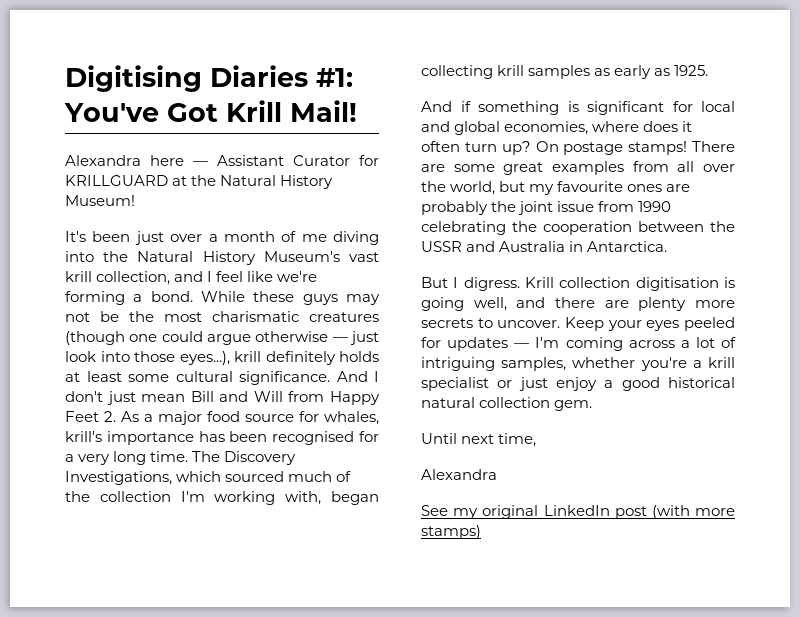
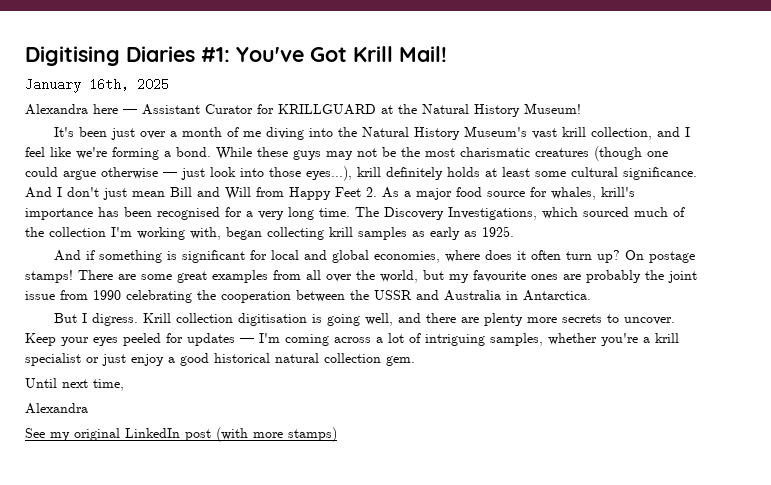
(357, 111) none -> [25,78,169,93] // January 16th, 2025

